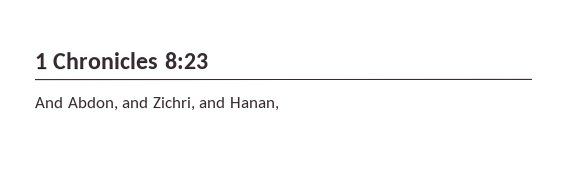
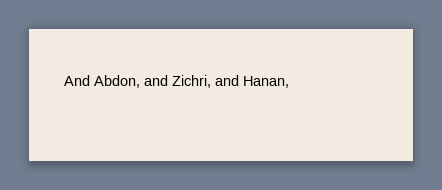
[34,52,208,70] 1 Chronicles 8:23 // -> (64, 80) none

